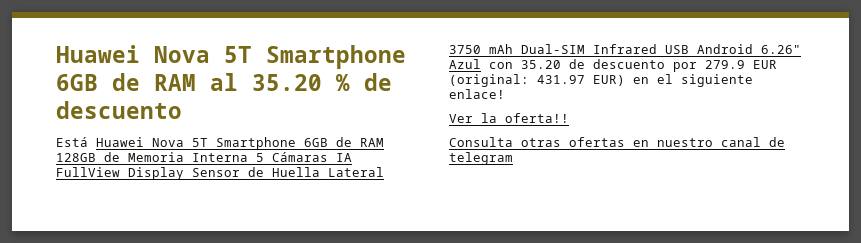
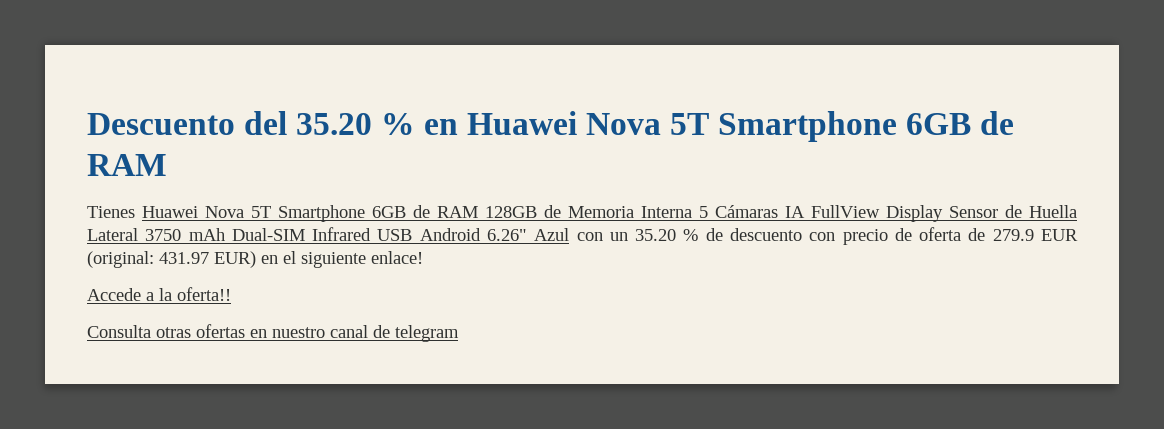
[56,45,406,69] [56,73,392,91] [56,101,182,119] [56,137,88,147] Huawei Nova 5T Smartphone 6GB de RAM al 35.20 % de descuento // Está -> [87,111,1015,142] [87,154,167,176] [87,206,135,218] Descuento del 35.20 % en Huawei Nova 5T Smartphone 6GB de RAM // Tienes
[521,59,697,72] 35.20 de descuento por -> [609,227,986,245] un 35.20 % de descuento con precio de oferta de
[449,114,473,123] Ver -> [87,288,154,301] Accede a

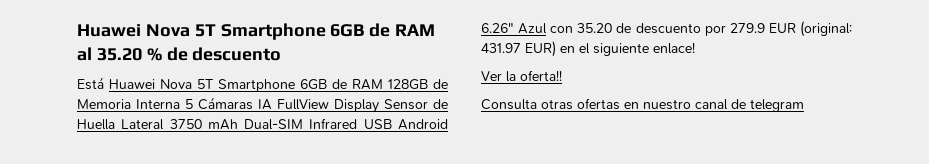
[87,111,1015,142] [87,154,167,176] [87,206,135,218] Descuento del 35.20 % en Huawei Nova 5T Smartphone 6GB de RAM // Tienes -> [77,23,436,40] [77,47,282,61] [77,77,104,90] Huawei Nova 5T Smartphone 6GB de RAM al 35.20 % de descuento // Está
[609,227,986,245] un 35.20 % de descuento con precio de oferta de -> [577,23,726,36] 35.20 de descuento por
[87,288,154,301] Accede a -> [481,71,502,81] Ver

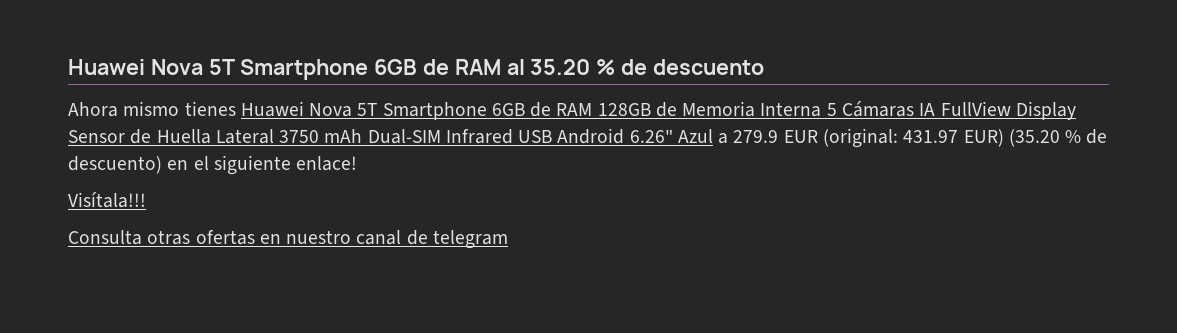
[77,77,104,90] Está -> [68,101,236,117] Ahora mismo tienes
[550,23,726,36] con 35.20 de descuento por -> [718,133,729,144] a
(556, 49) none -> [1008,129,1108,147] [68,156,162,174] (35.20 % de descuento)
[481,70,562,82] Ver la oferta!! -> [68,192,146,208] Visítala!!!

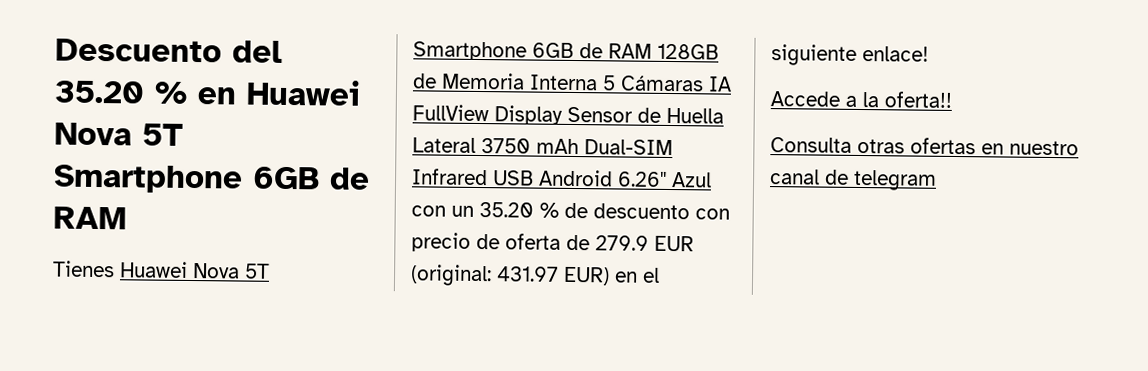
[68,59,764,80] [68,101,236,117] Huawei Nova 5T Smartphone 6GB de RAM al 35.20 % de descuento // Ahora mismo tienes -> [55,38,283,63] [54,79,360,106] [54,122,183,146] [53,164,370,194] [53,206,127,230] [53,260,115,278] Descuento del 35.20 % en Huawei Nova 5T Smartphone 6GB de RAM // Tienes
[718,133,729,144] a -> [411,202,730,220] [411,232,590,252] con un 35.20 % de descuento con precio de oferta de
[1008,129,1108,147] [68,156,162,174] (35.20 % de descuento) -> (610, 276) none
[68,192,146,208] Visítala!!! -> [770,91,953,108] Accede a la oferta!!

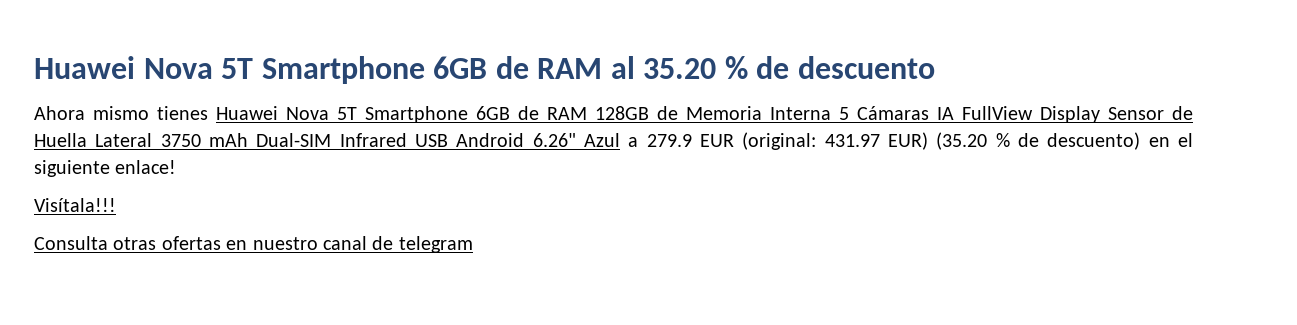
[55,38,283,63] [54,79,360,106] [54,122,183,146] [53,164,370,194] [53,206,127,230] [53,260,115,278] Descuento del 35.20 % en Huawei Nova 5T Smartphone 6GB de RAM // Tienes -> [34,56,935,84] [34,106,208,120] Huawei Nova 5T Smartphone 6GB de RAM al 35.20 % de descuento // Ahora mismo tienes
[411,202,730,220] [411,232,590,252] con un 35.20 % de descuento con precio de oferta de -> [628,137,639,147] a
(610, 276) none -> [936,132,1141,150] (35.20 % de descuento)
[770,91,953,108] Accede a la oferta!! -> [34,198,116,212] Visítala!!!

